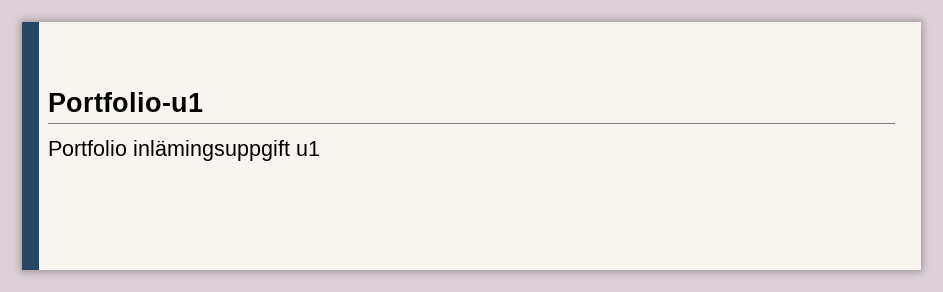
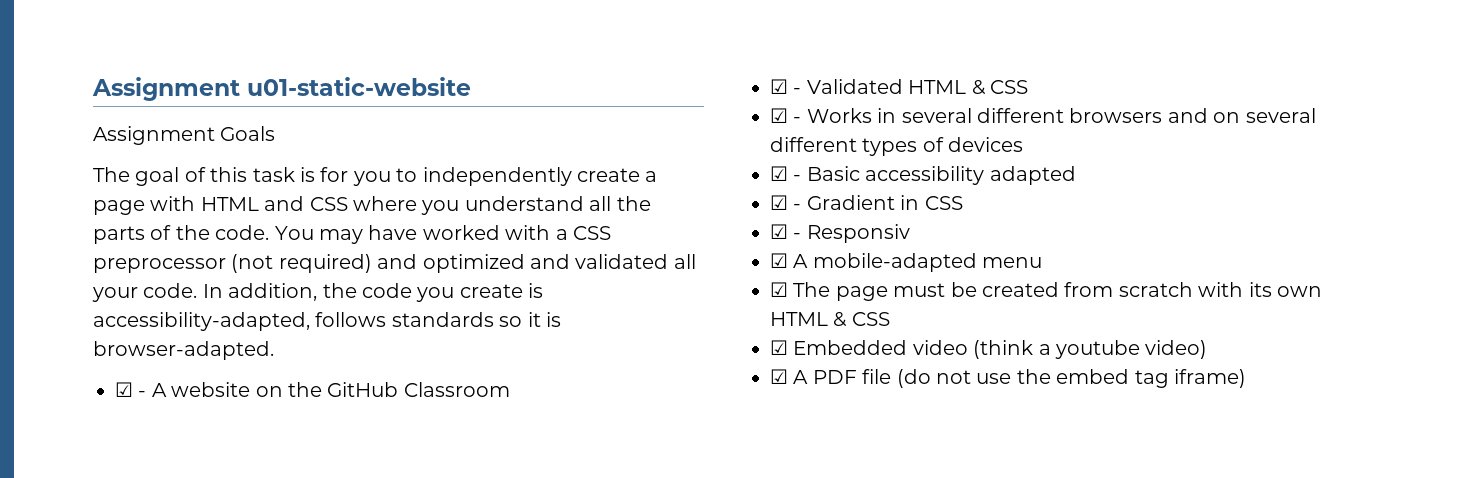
[48,92,203,112] [48,140,320,161] Portfolio-u1 // Portfolio inlämingsuppgift u1 -> [92,77,471,101] [93,126,276,145] [93,167,658,186] [93,196,651,215] [93,225,611,244] [93,254,696,273] [92,283,544,302] [93,312,561,331] [93,341,274,360] [115,382,510,397] [770,79,1028,95] [770,108,1316,123] [770,137,1024,156] [770,166,1076,185] [770,195,963,210] [770,224,910,243] [770,253,1043,272] [770,282,1322,301] [770,312,890,327] [770,340,1208,359] [770,369,1246,388] Assignment u01-static-website // Assignment Goals // The goal of this task is for you to independently create a page with HTML and CSS where you understand all the parts of the code. You may have worked with a CSS preprocessor (not required) and optimized and validated all your code. In addition, the code you create is accessibility-adapted, follows standards so it is browser-adapted. // ☑ - A website on the GitHub Classroom // ☑ - Validated HTML & CSS // ☑ - Works in several different browsers and on several different types of devices // ☑ - Basic accessibility adapted // ☑ - Gradient in CSS // ☑ - Responsiv // ☑ A mobile-adapted menu // ☑ The page must be created from scratch with its own HTML & CSS // ☑ Embedded video (think a youtube video) // ☑ A PDF file (do not use the embed tag iframe)

